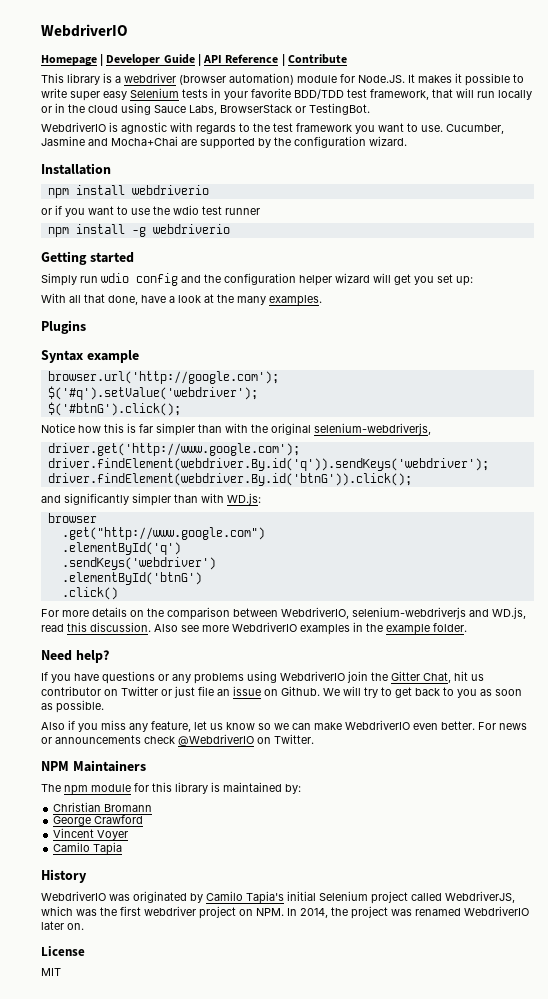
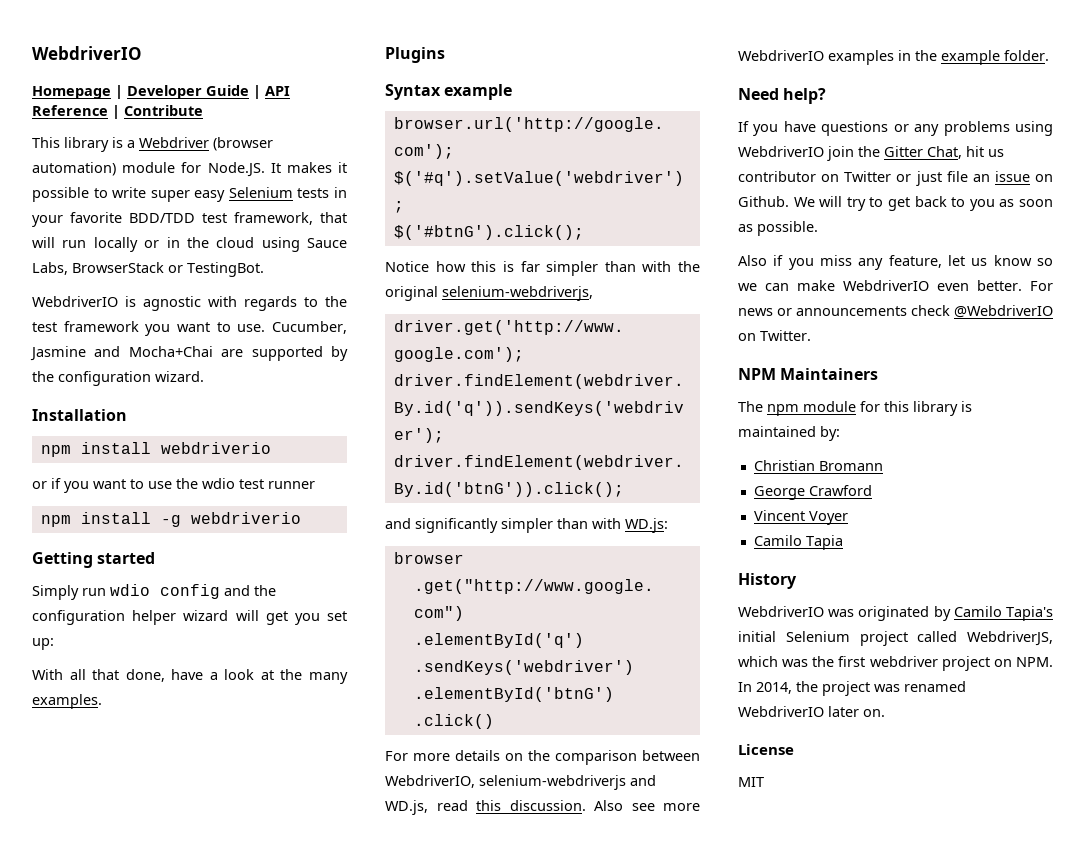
[124,73,176,83] webdriver -> [139,137,209,148] Webdriver

